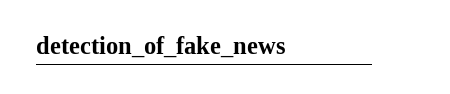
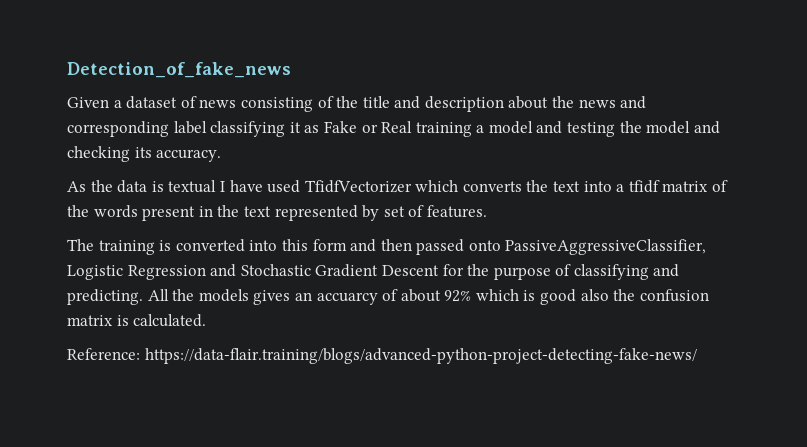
[36,36,286,58] detection_of_fake_news -> [67,62,291,78] [67,96,647,112] [67,121,720,137] [67,146,222,162] [67,180,729,193] [67,205,487,221] [67,239,707,255] [67,264,680,280] [67,289,709,305] [67,314,207,327] [67,348,697,364] Detection_of_fake_news // Given a dataset of news consisting of the title and description about the news and corresponding label classifying it as Fake or Real training a model and testing the model and checking its accuracy. // As the data is textual I have used TfidfVectorizer which converts the text into a tfidf matrix of the words present in the text represented by set of features. // The training is converted into this form and then passed onto PassiveAggressiveClassifier, Logistic Regression and Stochastic Gradient Descent for the purpose of classifying and predicting. All the models gives an accuarcy of about 92% which is good also the confusion matrix is calculated. // Reference: https://data-flair.training/blogs/advanced-python-project-detecting-fake-news/

